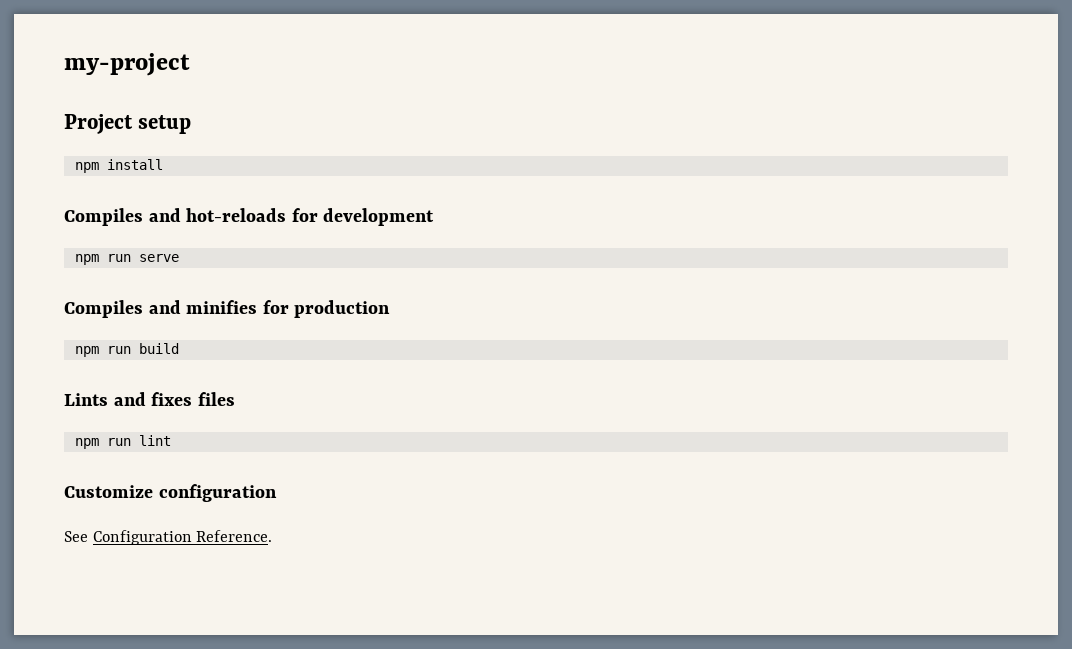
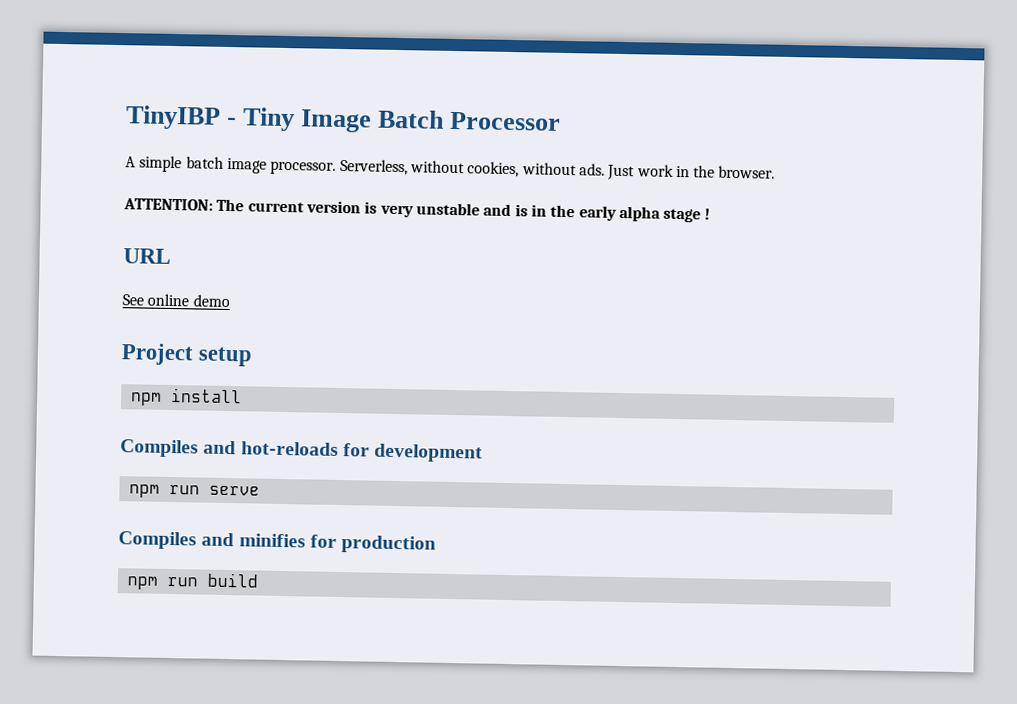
[64,53,190,76] my-project -> [125,105,562,133] [125,155,776,181] [123,198,711,223] [123,248,171,264] [122,293,230,308] TinyIBP - Tiny Image Batch Processor // A simple batch image processor. Serverless, without cookies, without ads. Just work in the browser. // ATTENTION: The current version is very unstable and is in the early alpha stage ! // URL // See online demo
[64,392,235,406] [74,435,171,449] [64,484,277,502] [64,530,273,545] // Lints and fixes files // npm run lint // Customize configuration // See Configuration Reference. -> (259, 580) none

